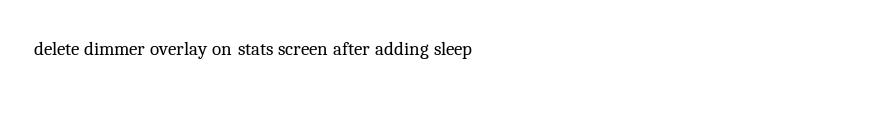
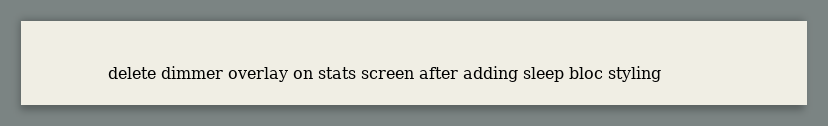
(473, 50) none -> [569,66,661,82] bloc styling

